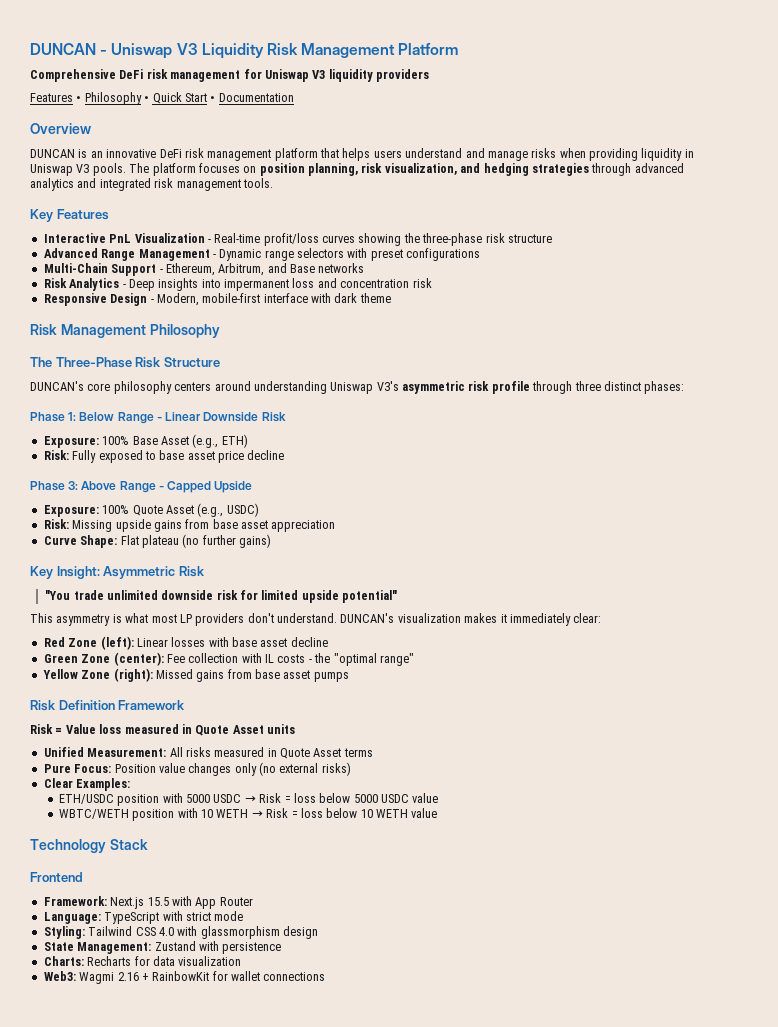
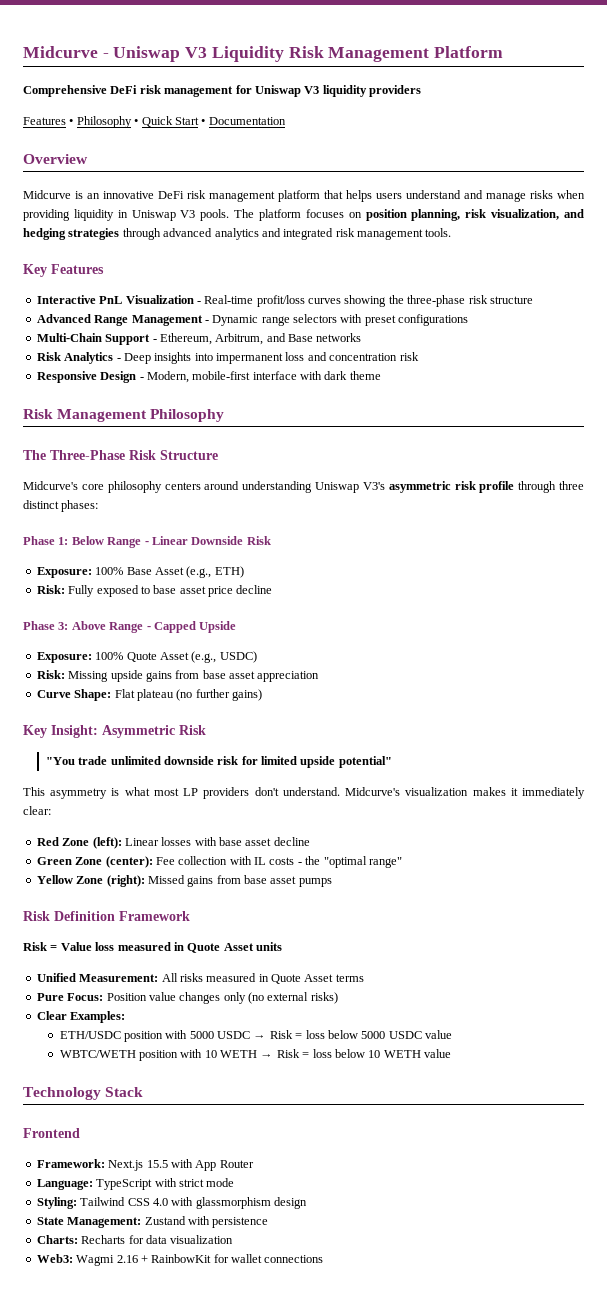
[30,43,96,55] DUNCAN -> [23,46,98,58] Midcurve
[30,149,75,158] DUNCAN -> [23,190,71,199] Midcurve
[30,381,84,391] DUNCAN's -> [23,481,78,490] Midcurve's
[340,613,395,623] DUNCAN's -> [345,787,401,796] Midcurve's

